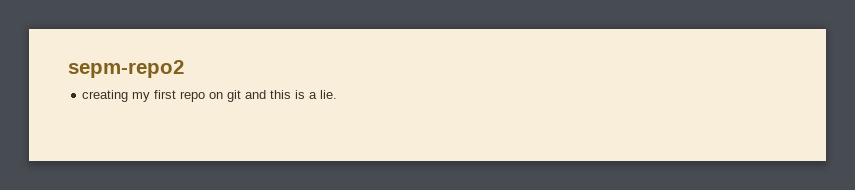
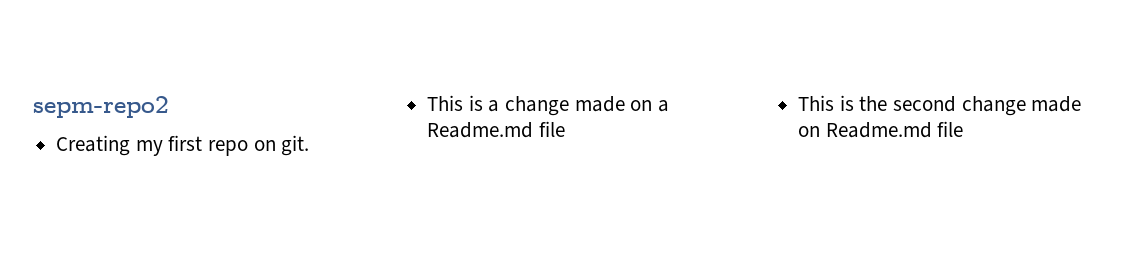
[82,90,129,102] creating -> [56,135,131,156] Creating
[227,90,338,102] git and this is a lie. -> [281,135,310,156] [427,95,670,116] [427,121,565,138] [798,95,1082,116] [798,121,964,138] git. // This is a change made on a Readme.md file // This is the second change made on Readme.md file

